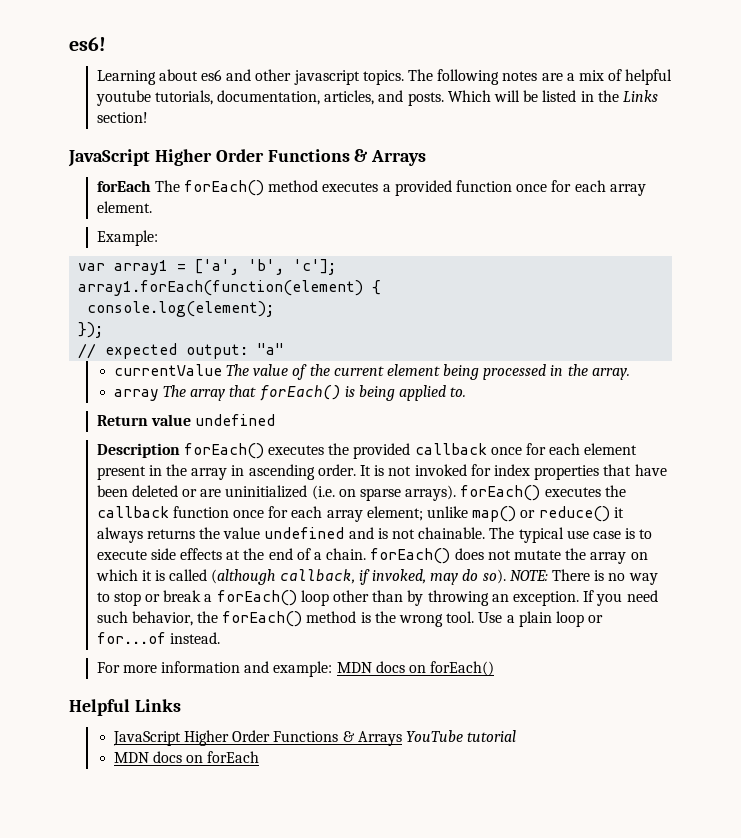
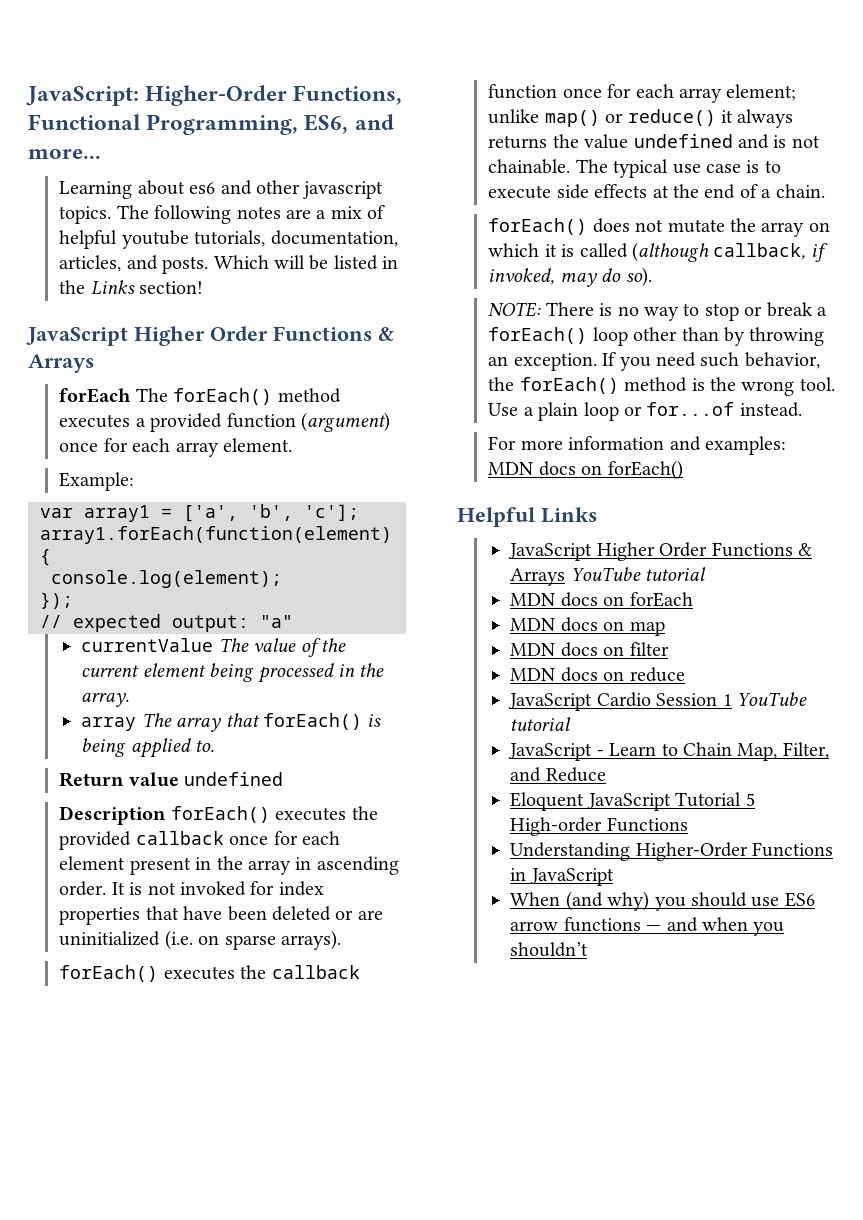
[69,37,106,51] es6! -> [26,85,403,106] [28,114,394,135] [28,149,101,159] JavaScript: Higher-Order Functions, Functional Programming, ES6, and more...
(513, 186) none -> [301,412,391,432] (argument)
(457, 493) none -> (342, 940) //
(367, 554) none -> (825, 191) //
(506, 576) none -> (652, 277) //
[273,661,333,677] example: -> [705,436,787,455] examples:
(260, 757) none -> [510,617,665,636] [510,642,669,657] [510,667,685,682] [508,692,808,711] [510,717,572,731] [508,742,829,761] [510,767,606,782] [510,792,755,811] [510,817,688,836] [510,842,834,861] [510,868,614,886] [510,891,815,911] [510,917,785,936] [510,942,589,957] // MDN docs on map // MDN docs on filter // MDN docs on reduce // JavaScript Cardio Session 1 YouTube tutorial // JavaScript - Learn to Chain Map, Filter, and Reduce // Eloquent JavaScript Tutorial 5 High-order Functions // Understanding Higher-Order Functions in JavaScript // When (and why) you should use ES6 arrow functions — and when you shouldn’t

